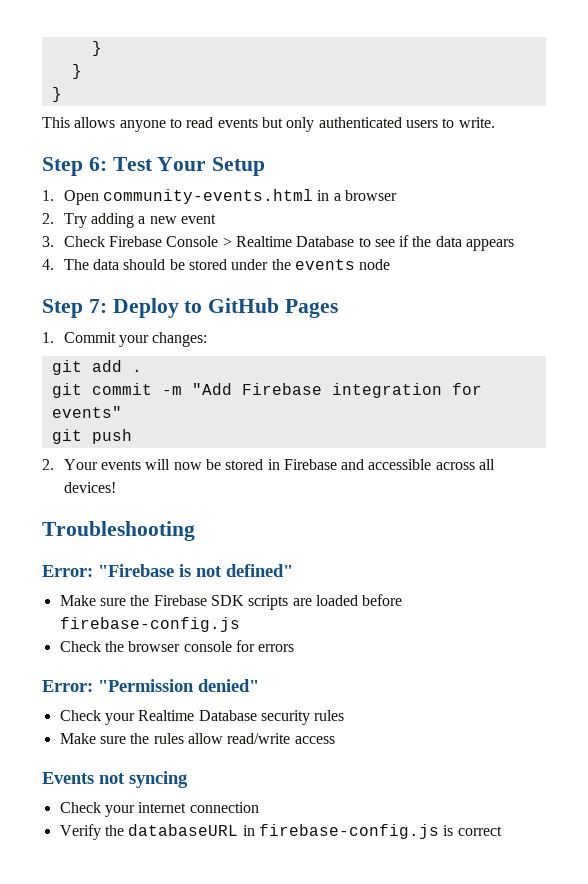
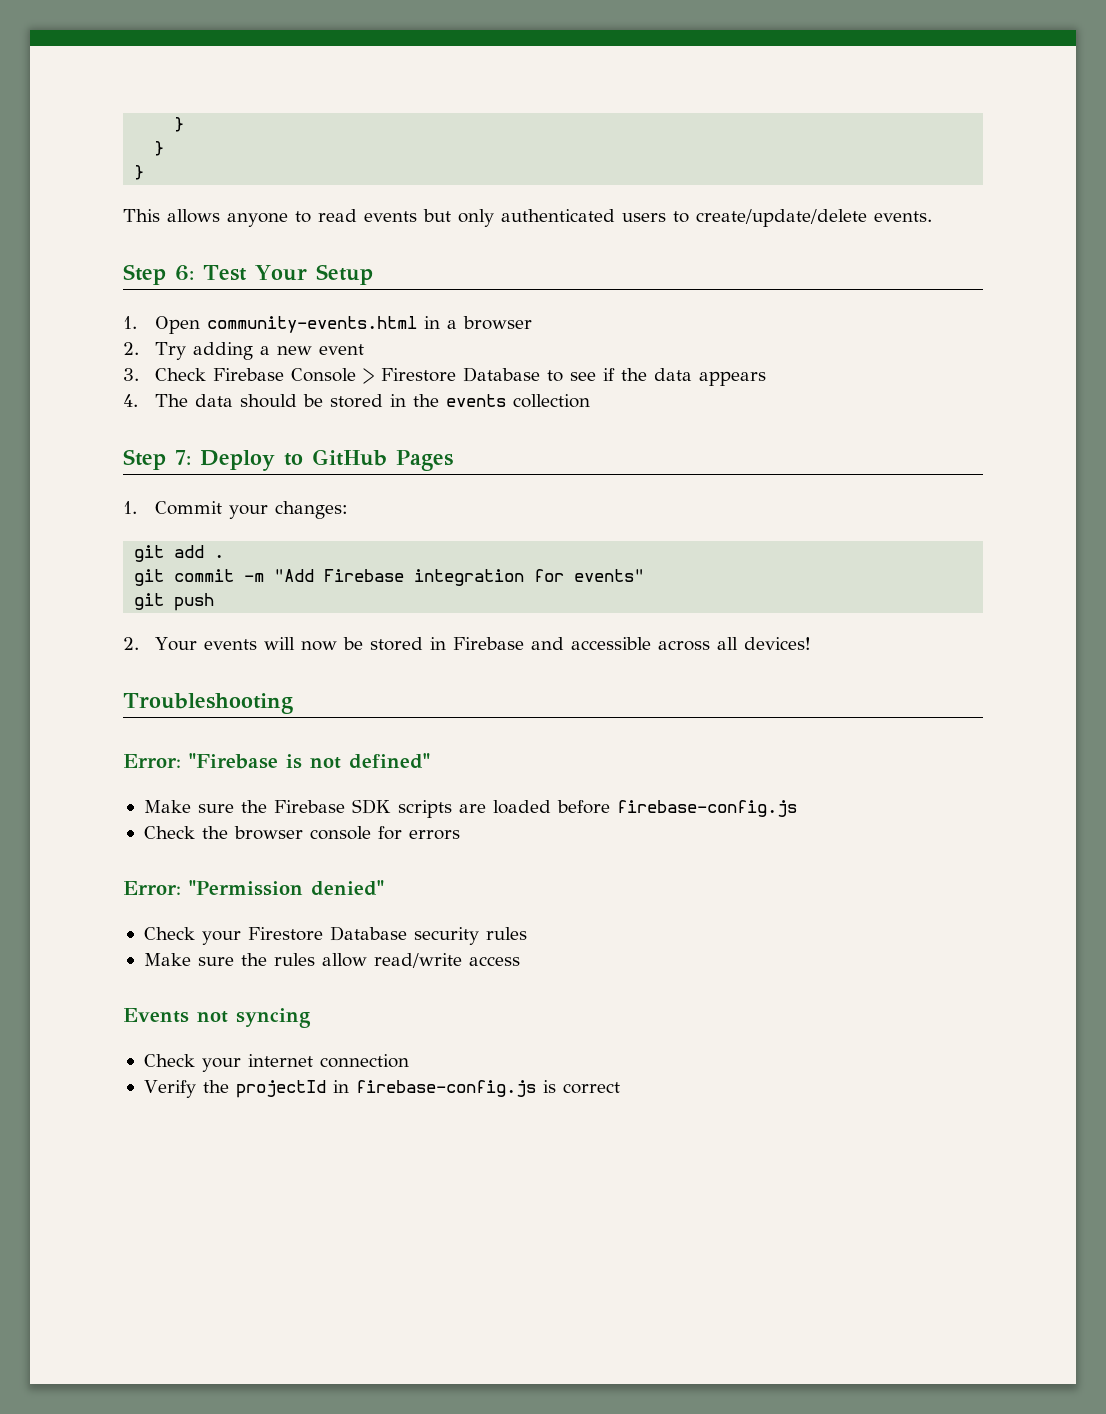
[458,117,495,128] write. -> [696,209,932,227] create/update/delete events.
[235,236,292,247] Realtime -> [380,368,456,382] Firestore
[231,259,269,270] under -> [389,394,406,407] in
[359,259,391,270] node -> [512,394,590,408] collection
[138,710,195,721] Realtime -> [247,927,323,941] Firestore
[128,824,239,836] databaseURL -> [235,1080,326,1098] projectId

